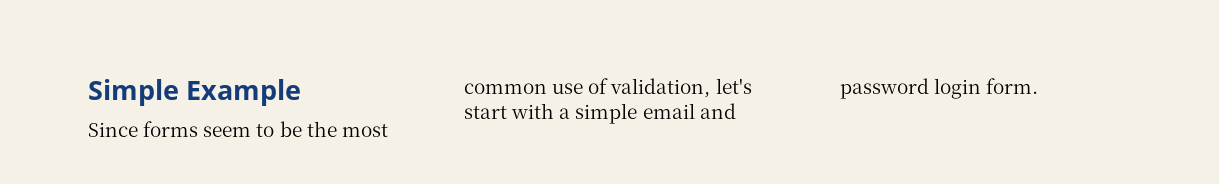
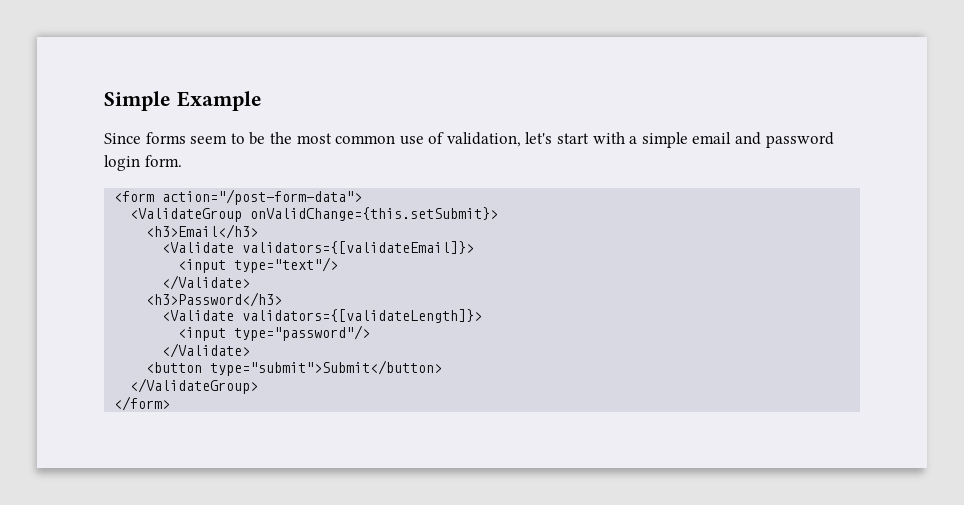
(1039, 86) none -> [114,189,363,205] [130,207,499,222] [146,224,259,239] [162,241,475,254] [178,257,339,273] [162,275,251,290] [146,292,283,307] [162,309,483,323] [178,325,371,341] [162,343,251,358] [146,360,443,376] [130,378,259,394] [114,396,171,411] // <form action="/post-form-data"> // <ValidateGroup onValidChange={this.setSubmit}> // <h3>Email</h3> // <Validate validators={[validateEmail]}> // <input type="text"/> // </Validate> // <h3>Password</h3> // <Validate validators={[validateLength]}> // <input type="password"/> // </Validate> // <button type="submit">Submit</button> // </ValidateGroup> // </form>

